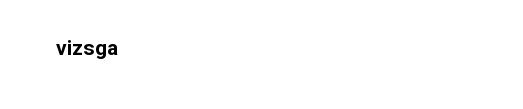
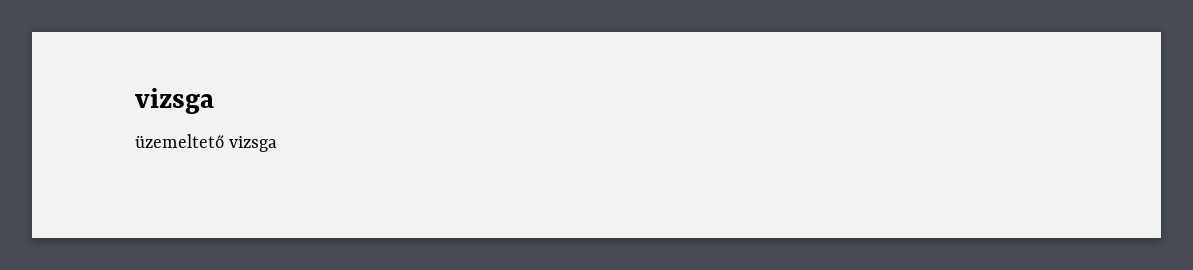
[56,40,118,59] vizsga -> [135,88,214,114] [135,134,278,152] vizsga // üzemeltető vizsga

